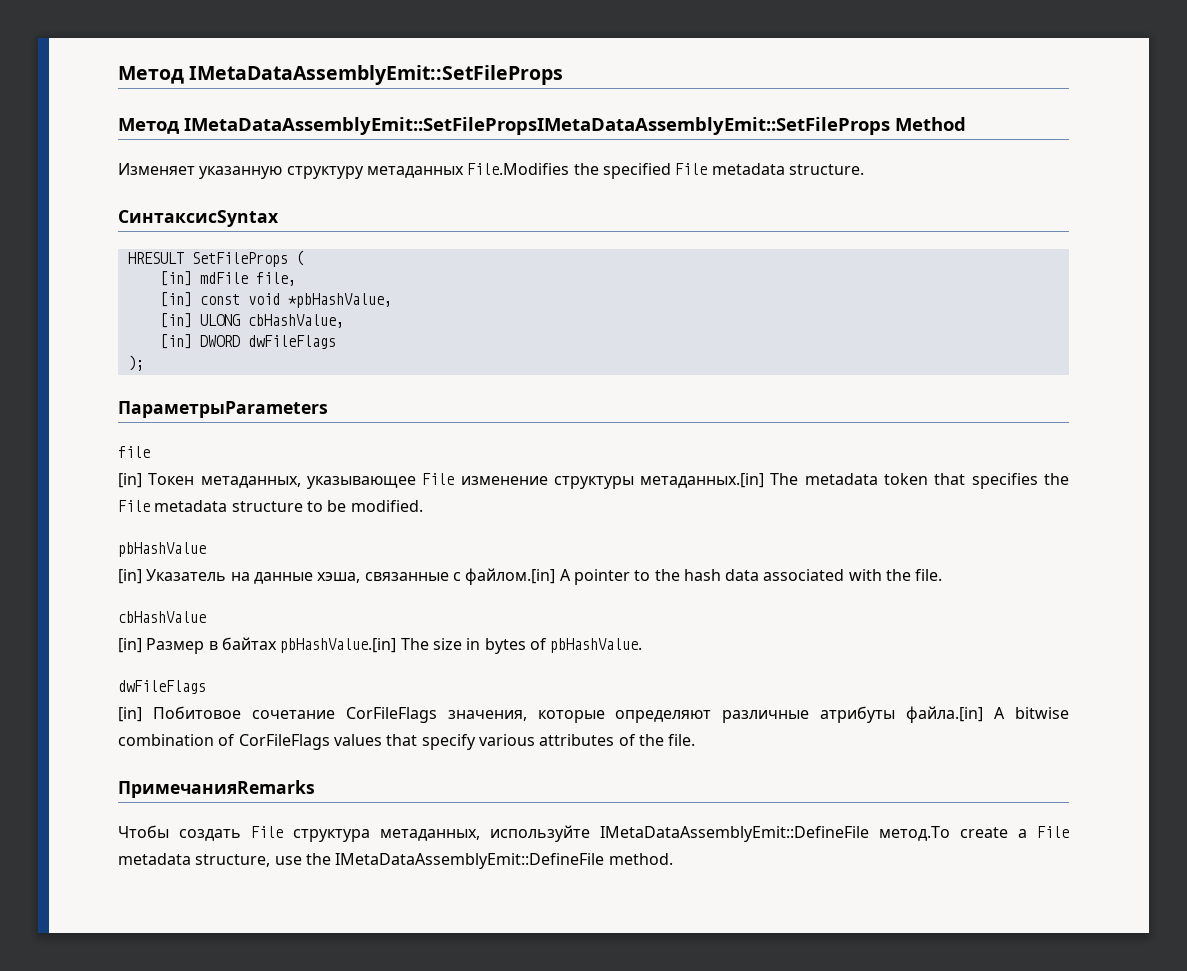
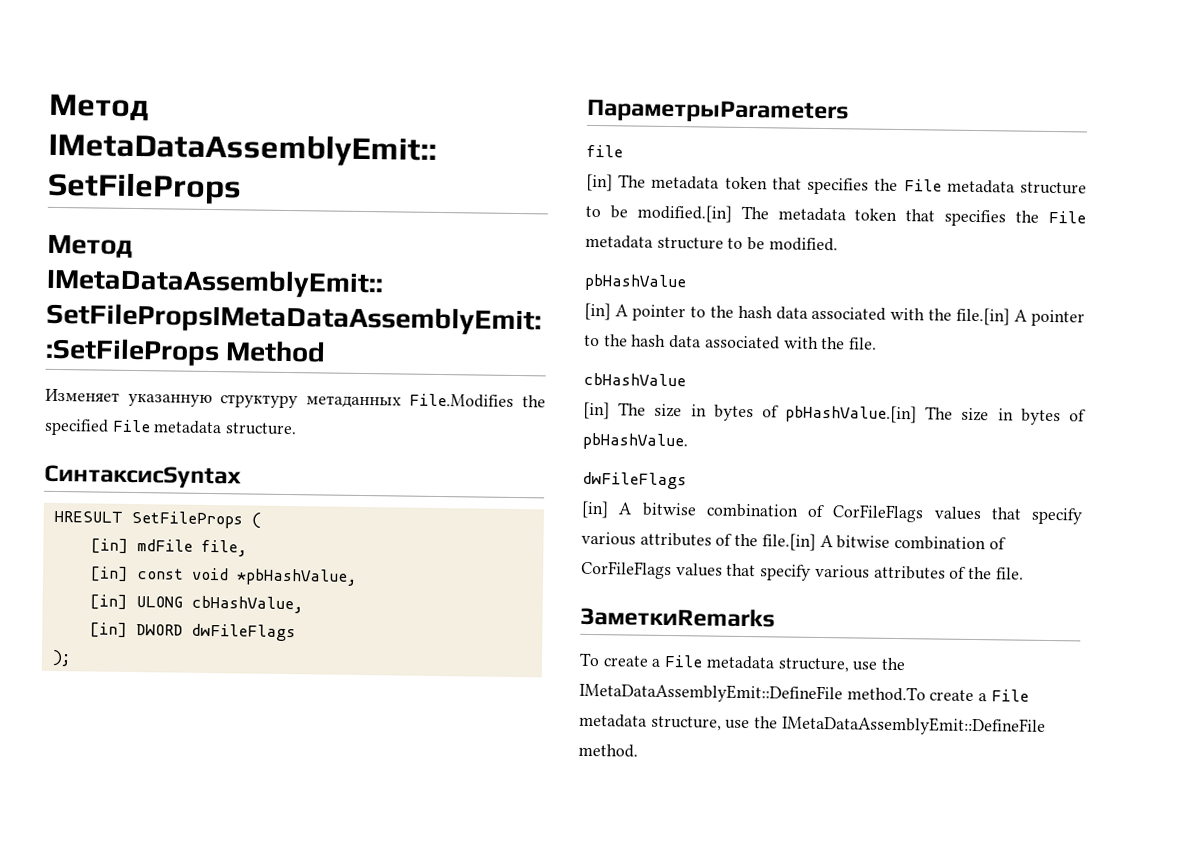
[148,473,765,489] Токен метаданных, указывающее File изменение структуры метаданных.[in] -> [618,174,1087,195] [585,204,732,223] The metadata token that specifies the File metadata structure to be modified.[in]
[146,568,556,585] Указатель на данные хэша, связанные с файлом.[in] -> [614,304,1011,326] A pointer to the hash data associated with the file.[in]
[146,637,277,654] Размер в байтах -> [618,402,779,422] The size in bytes of
[152,706,984,723] Побитовое сочетание CorFileFlags значения, которые определяют различные атрибуты файла.[in] -> [618,502,1083,525] [581,531,816,551] A bitwise combination of CorFileFlags values that specify various attributes of the file.[in]
[118,780,315,798] [118,825,950,842] ПримечанияRemarks // Чтобы создать File структура метаданных, используйте IMetaDataAssemblyEmit::DefineFile метод.To -> [580,606,775,628] [579,652,907,673] [579,682,926,704] ЗаметкиRemarks // To create a File metadata structure, use the IMetaDataAssemblyEmit::DefineFile method.To

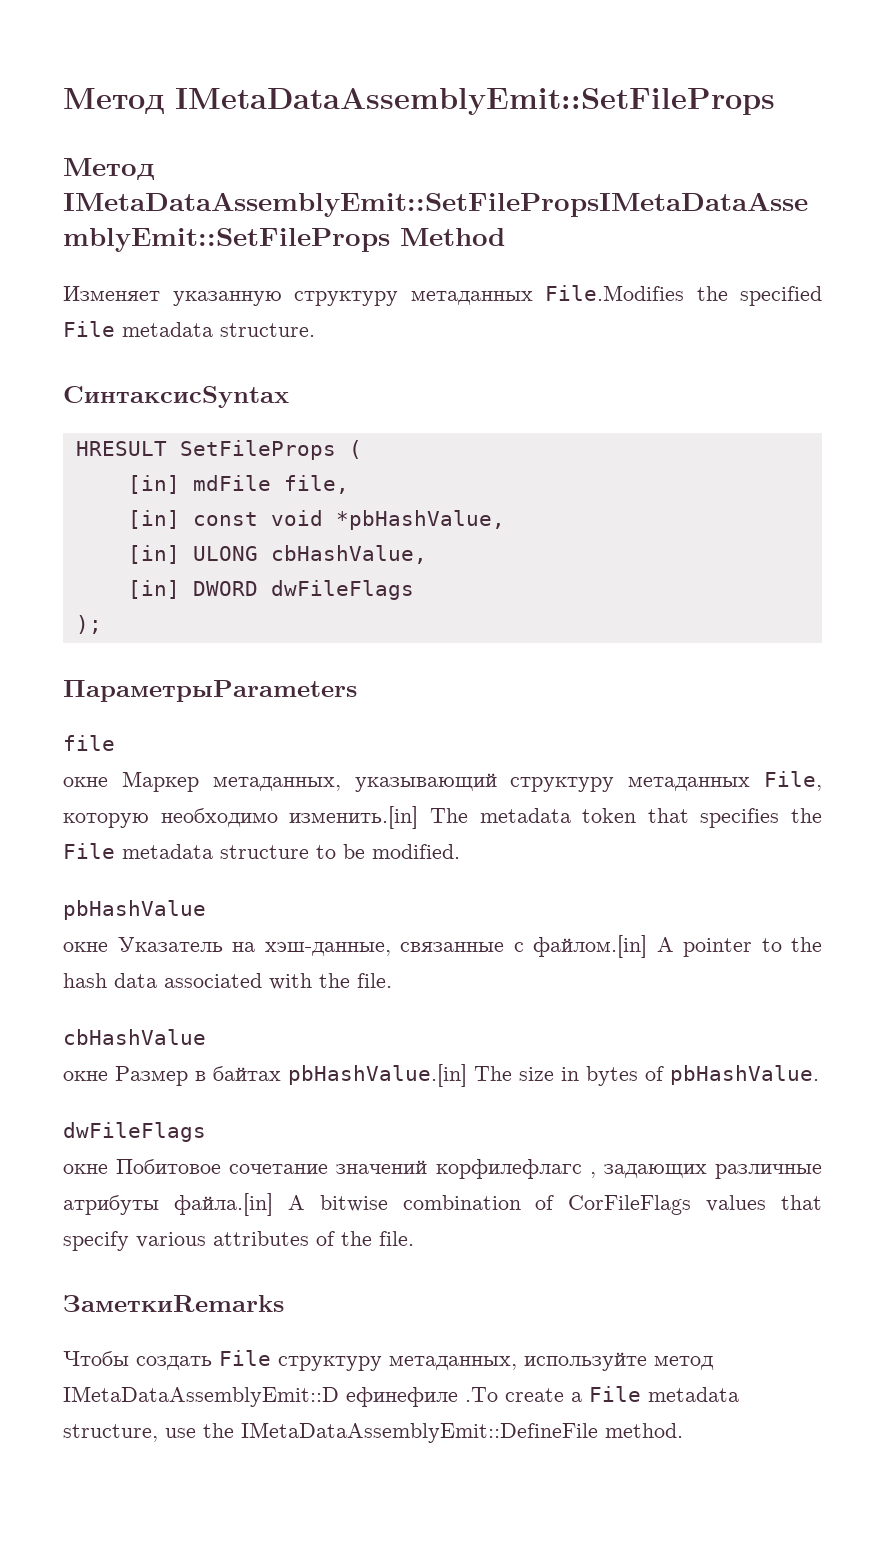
[586,173,1087,195] [585,204,732,223] [in] The metadata token that specifies the File metadata structure to be modified.[in] -> [63,771,822,792] [63,806,419,829] окне Маркер метаданных, указывающий структуру метаданных File, которую необходимо изменить.[in]
[584,302,1011,326] [in] A pointer to the hash data associated with the file.[in] -> [63,935,647,958] окне Указатель на хэш-данные, связанные с файлом.[in]
[583,401,779,422] [in] The size in bytes of -> [63,1066,281,1086] окне Размер в байтах
[581,500,1083,525] [581,531,816,551] [in] A bitwise combination of CorFileFlags values that specify various attributes of the file.[in] -> [63,1159,822,1179] [63,1193,273,1216] окне Побитовое сочетание значений корфилефлагс , задающих различные атрибуты файла.[in]
[579,652,907,673] [579,682,926,704] To create a File metadata structure, use the IMetaDataAssemblyEmit::DefineFile method.To -> [63,1350,714,1371] [63,1386,498,1407] Чтобы создать File структуру метаданных, используйте метод IMetaDataAssemblyEmit::D ефинефиле .To

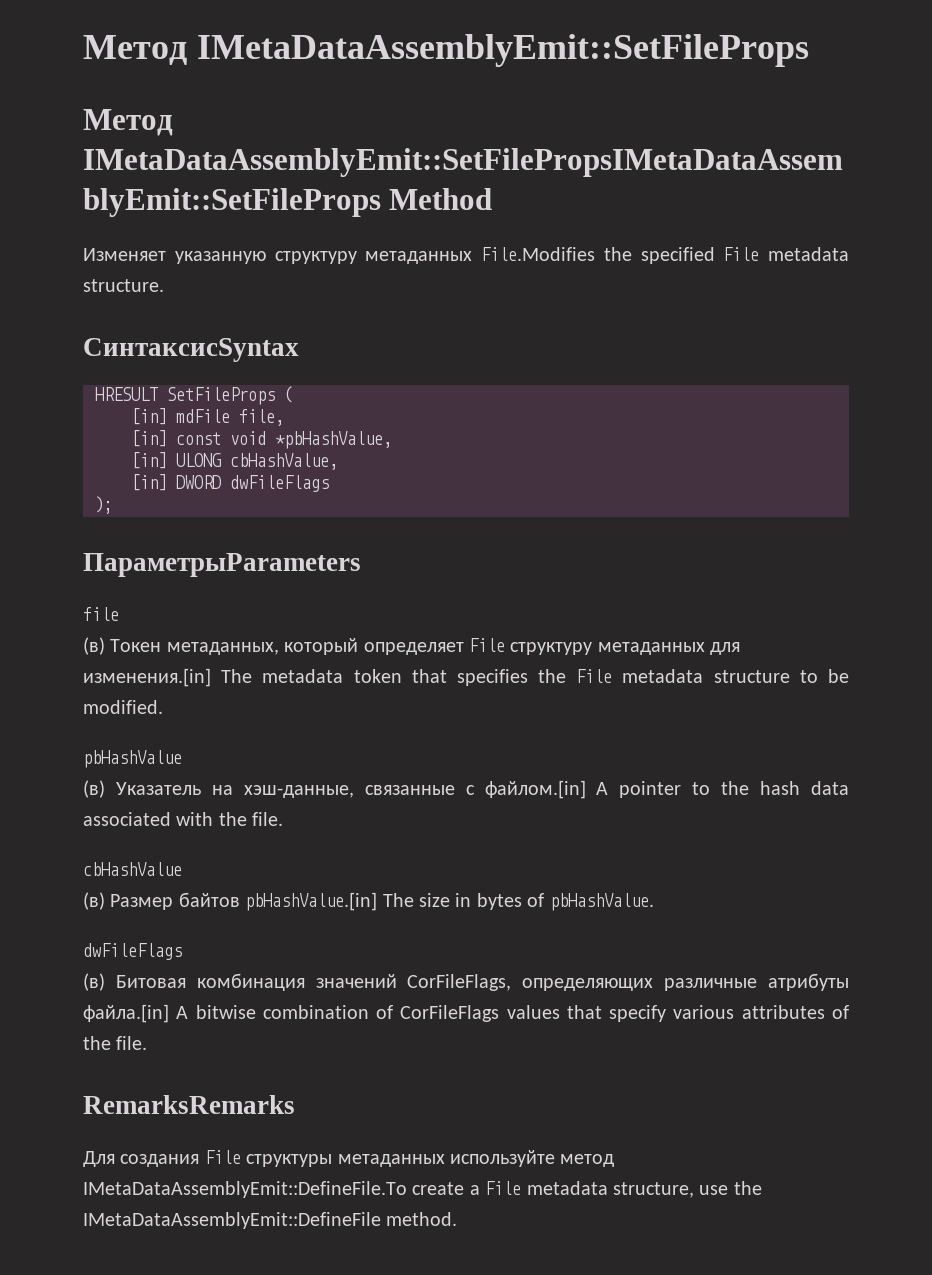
[63,771,822,792] [63,806,419,829] окне Маркер метаданных, указывающий структуру метаданных File, которую необходимо изменить.[in] -> [83,637,741,655] [83,668,211,687] (в) Токен метаданных, который определяет File структуру метаданных для изменения.[in]
[63,942,108,952] окне -> [83,780,105,798] (в)
[63,1066,281,1086] окне Размер в байтах -> [83,892,240,910] (в) Размер байтов
[63,1159,707,1179] окне Побитовое сочетание значений корфилефлагс , задающих -> [83,973,654,991] (в) Битовая комбинация значений CorFileFlags, определяющих
[63,1295,284,1312] [63,1350,714,1371] [63,1386,498,1407] ЗаметкиRemarks // Чтобы создать File структуру метаданных, используйте метод IMetaDataAssemblyEmit::D ефинефиле .To -> [83,1095,295,1114] [83,1150,615,1167] [83,1181,407,1198] RemarksRemarks // Для создания File структуры метаданных используйте метод IMetaDataAssemblyEmit::DefineFile.To

